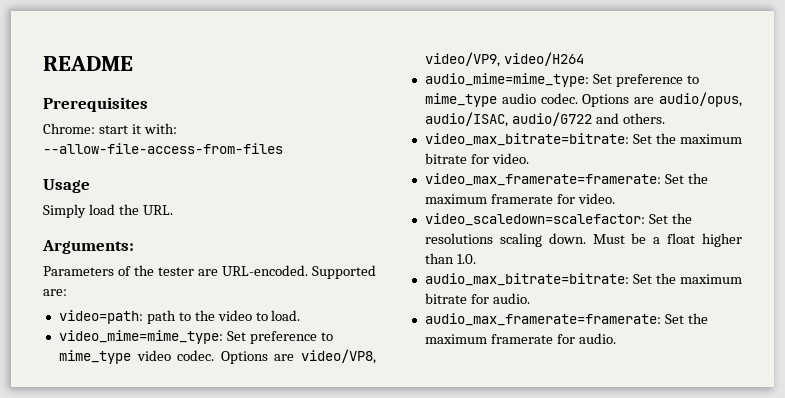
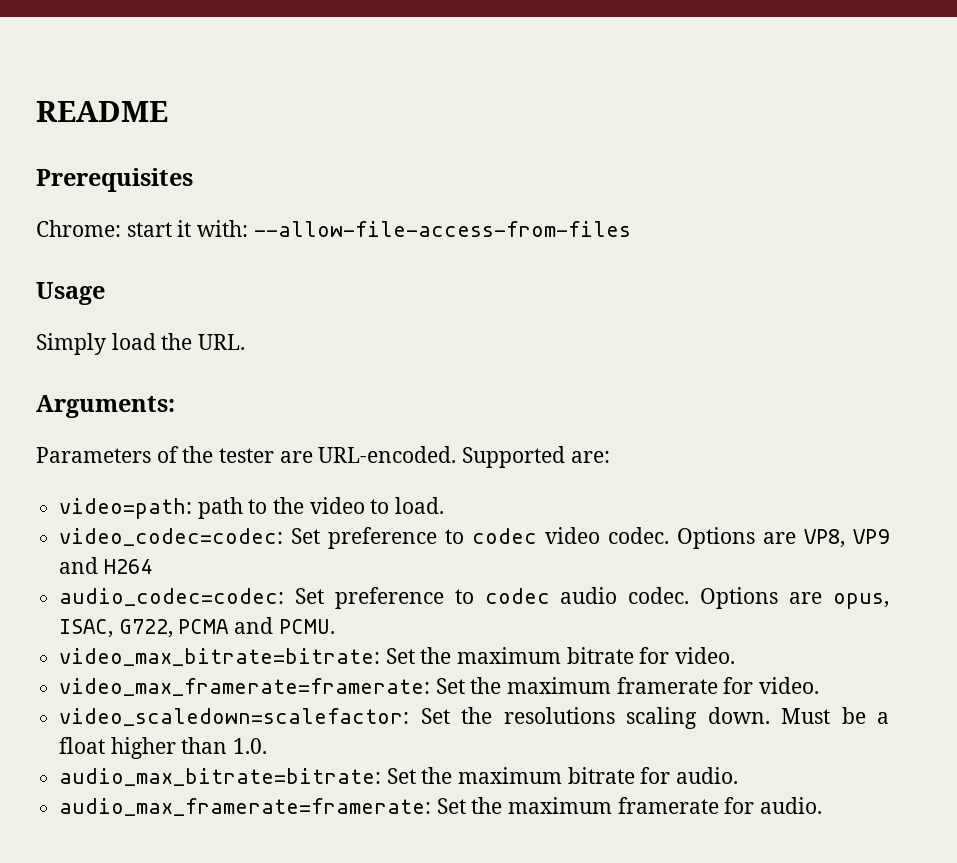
[58,330,333,344] [58,350,131,364] video_mime=mime_type: Set preference to mime_type -> [59,527,538,549] video_codec=codec: Set preference to codec
[301,349,377,364] [424,52,584,67] [424,73,699,87] [424,93,497,107] video/VP8, video/VP9, video/H264 // audio_mime=mime_type: Set preference to mime_type -> [804,529,889,548] [59,557,152,574] [59,587,550,609] VP8, VP9 and H264 // audio_codec=codec: Set preference to codec
[659,92,742,107] [424,112,665,127] audio/opus, audio/ISAC, audio/G722 and others. -> [832,593,889,609] [59,617,335,638] opus, ISAC, G722, PCMA and PCMU.

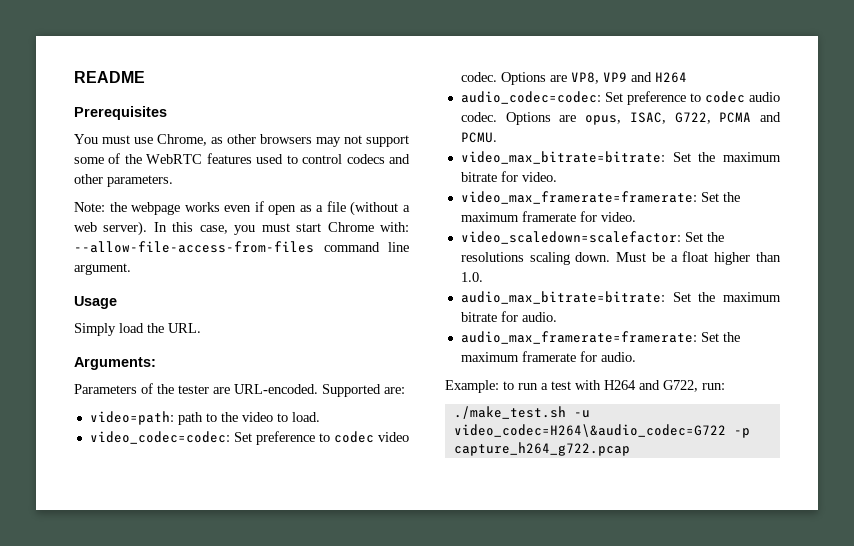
[36,220,192,237] Chrome: start it -> [74,134,409,147] [74,153,411,164] [74,174,173,187] [74,201,410,216] [74,221,374,236] You must use Chrome, as other browsers may not support some of the WebRTC features used to control codecs and other parameters. // Note: the webpage works even if open as a file (without a web server). In this case, you must start Chrome
(631, 229) none -> [323,242,409,252] [74,263,131,275] command line argument.
(823, 805) none -> [445,380,725,393] [453,406,590,419] [453,424,750,438] [453,442,630,456] // Example: to run a test with H264 and G722, run: // ./make_test.sh -u video_codec=H264\&audio_codec=G722 -p capture_h264_g722.pcap

